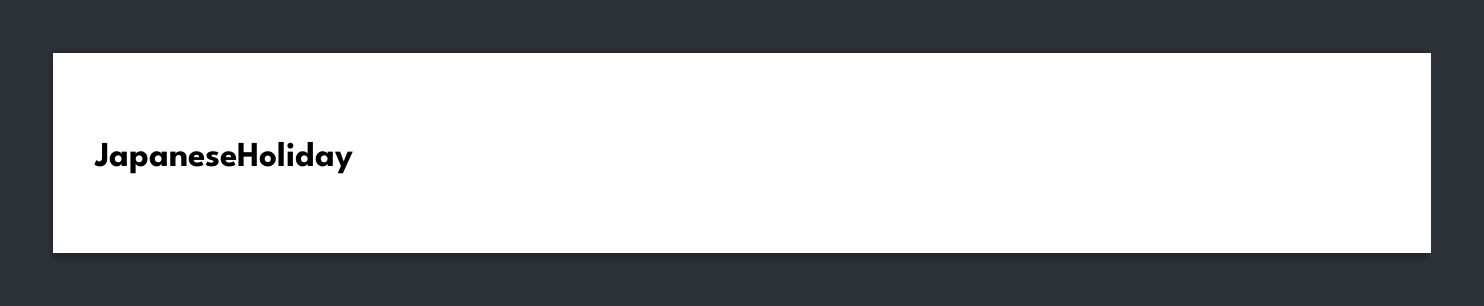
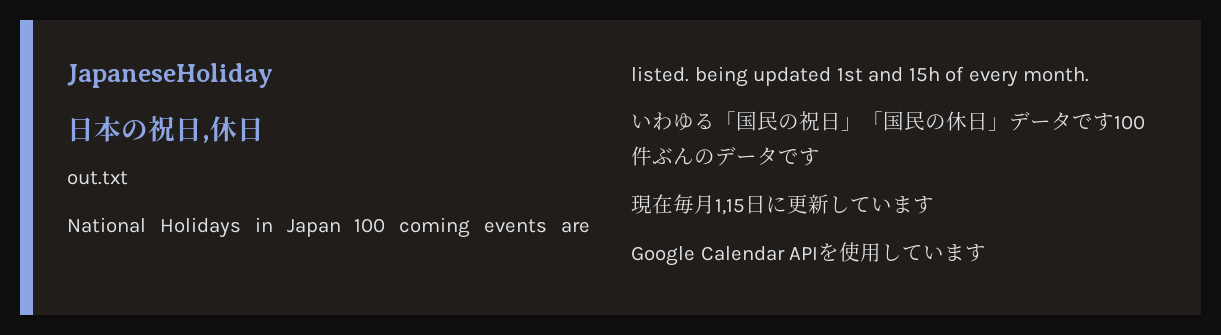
(353, 157) none -> [67,116,264,143] [67,171,128,185] [67,217,590,238] [631,66,1090,87] [631,111,1145,131] [631,146,820,166] [631,194,934,215] [631,242,987,266] // 日本の祝日,休日 // out.txt // National Holidays in Japan 100 coming events are listed. being updated 1st and 15h of every month. // いわゆる「国民の祝日」「国民の休日」データです100件ぶんのデータです // 現在毎月1,15日に更新しています // Google Calendar APIを使用しています

